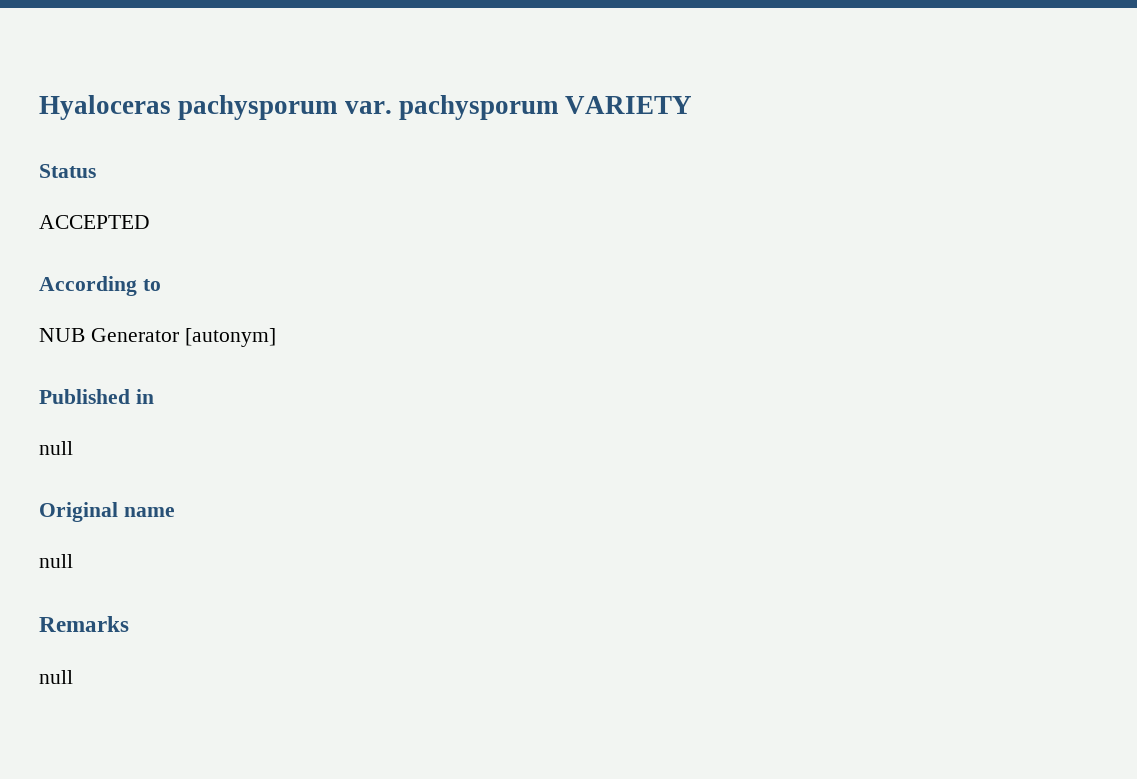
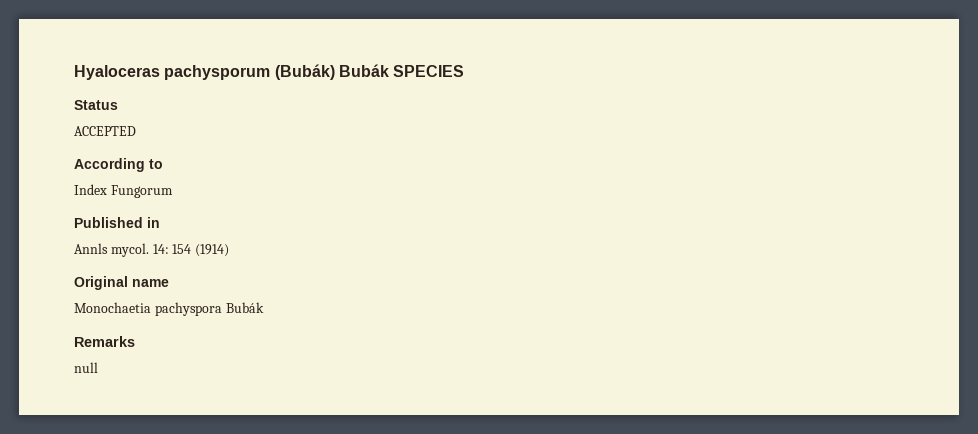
[344,95,693,120] var. pachysporum VARIETY -> [274,64,465,80] (Bubák) Bubák SPECIES
[39,328,276,347] NUB Generator [autonym] -> [74,184,173,198] Index Fungorum
[39,441,73,455] null -> [74,243,230,257] Annls mycol. 14: 154 (1914)
[39,554,73,568] null -> [74,302,264,316] Monochaetia pachyspora Bubák

